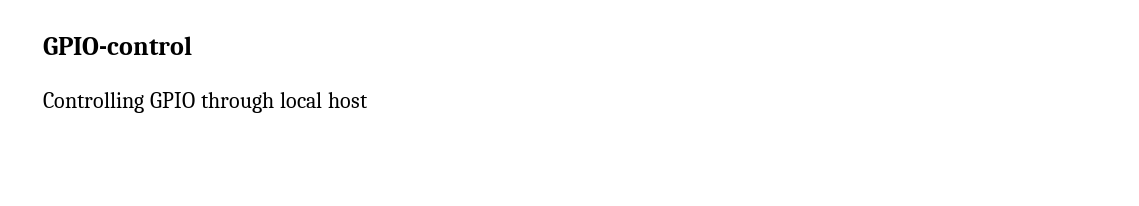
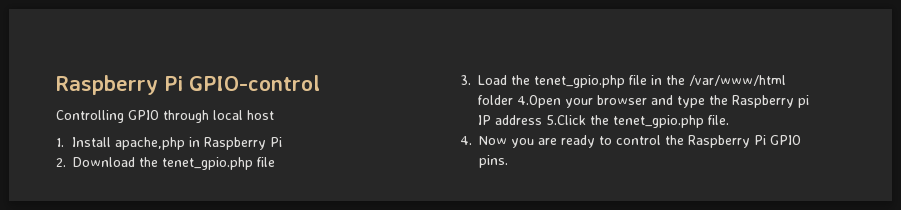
(43, 45) none -> [56,75,183,95] Raspberry Pi
(368, 100) none -> [56,137,283,150] [56,157,275,170] [460,75,786,88] [478,95,809,108] [478,115,729,128] [460,135,801,148] [479,155,508,168] // 1. Install apache,php in Raspberry Pi // 2. Download the tenet_gpio.php file // 3. Load the tenet_gpio.php file in the /var/www/html folder 4.Open your browser and type the Raspberry pi IP address 5.Click the tenet_gpio.php file. // 4. Now you are ready to control the Raspberry Pi GPIO pins.

